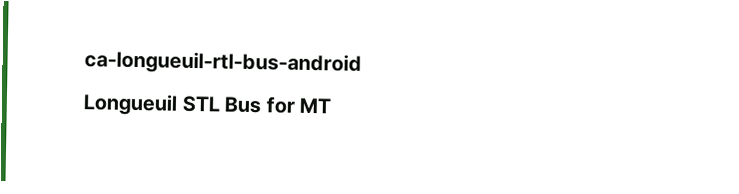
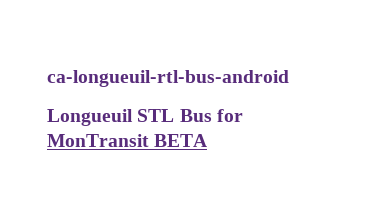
[299,97,332,114] MT -> [47,134,208,147] MonTransit BETA

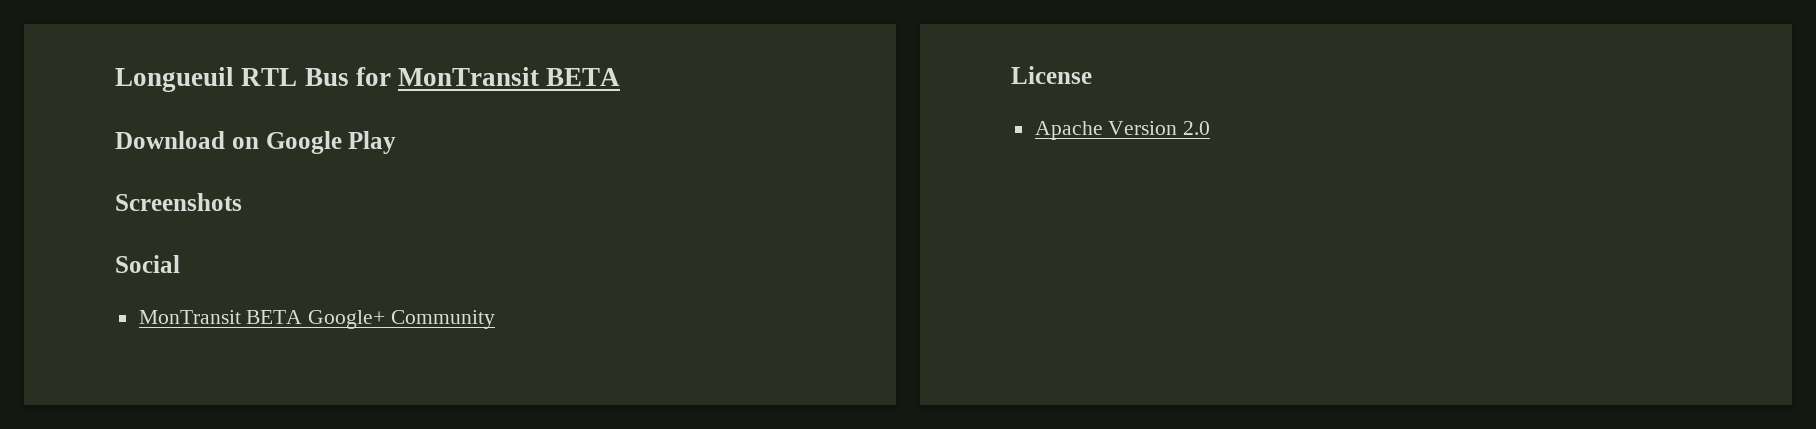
[47,70,289,87] [47,109,175,126] ca-longueuil-rtl-bus-android // Longueuil STL -> [115,67,298,92] Longueuil RTL
(208, 140) none -> [115,131,397,154] [115,193,242,211] [115,255,180,273] [138,310,496,329] [1011,66,1092,84] [1034,121,1211,140] // Download on Google Play // Screenshots // Social // MonTransit BETA Google+ Community // License // Apache Version 2.0

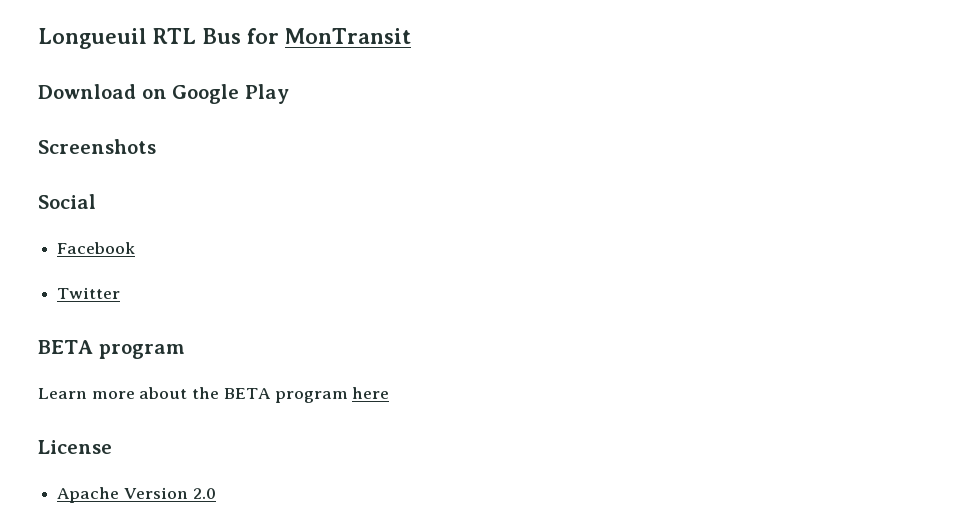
[546,68,621,86] BETA -> (411, 36) none
[138,310,496,329] MonTransit BETA Google+ Community -> [57,242,136,254] [57,287,121,299] [38,340,185,359] [38,387,390,403] Facebook // Twitter // BETA program // Learn more about the BETA program here

